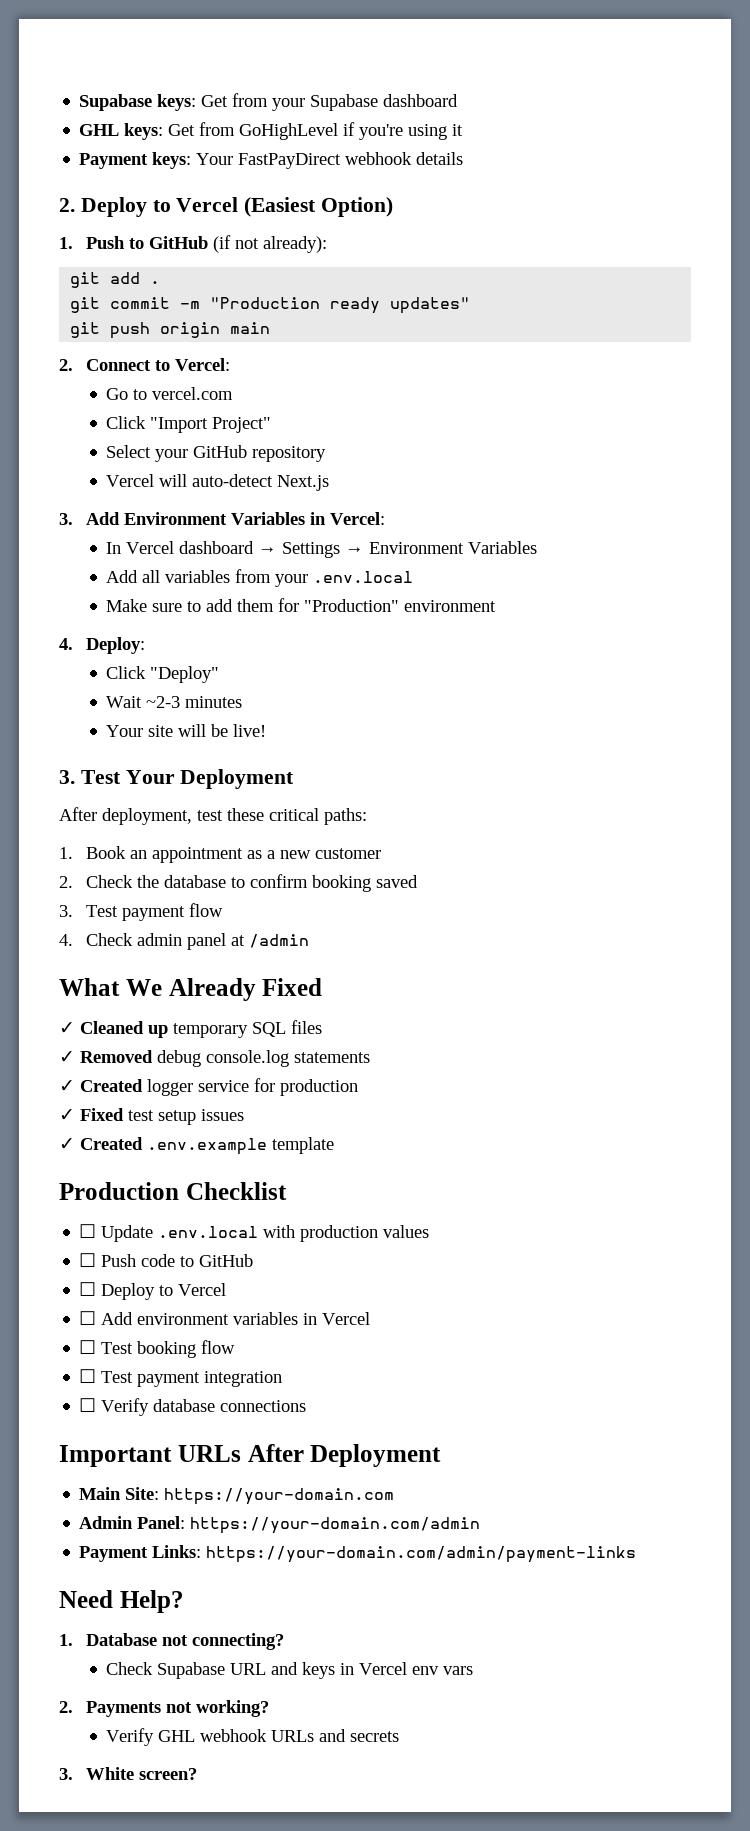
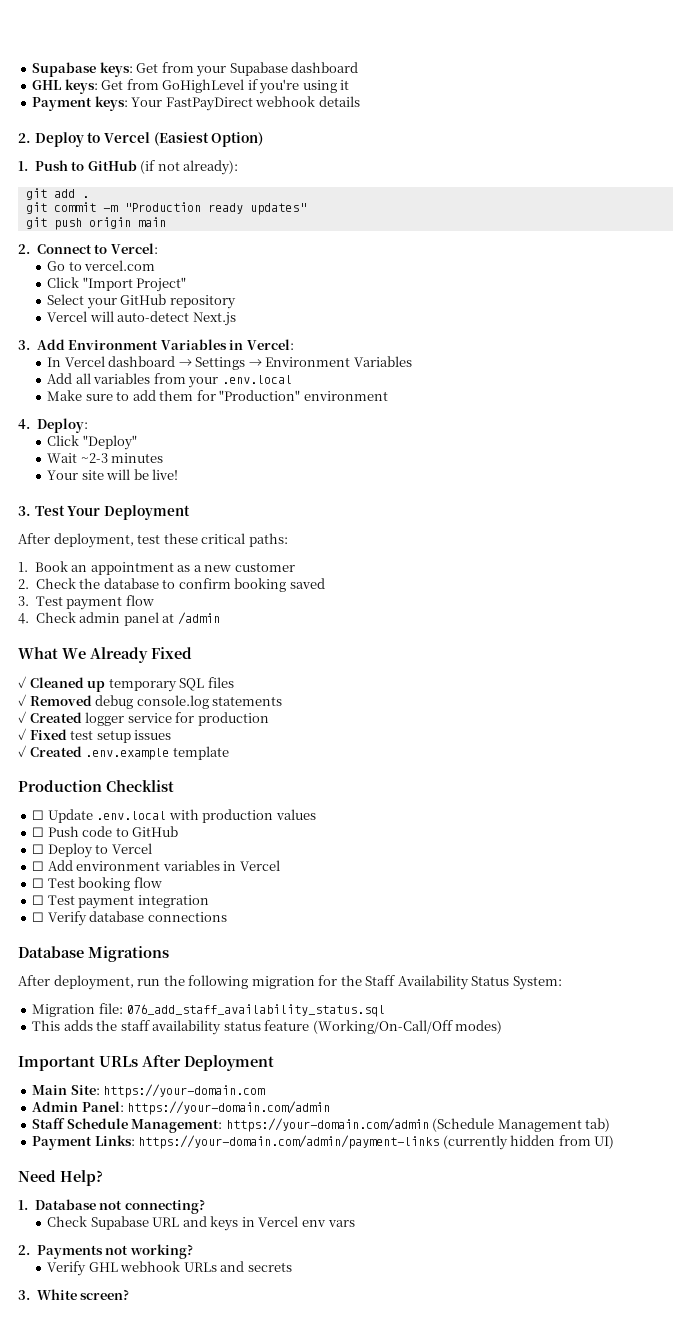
(307, 1406) none -> [18,946,169,962] [18,975,562,990] [32,1003,386,1017] [32,1020,503,1035] // Database Migrations // After deployment, run the following migration for the Staff Availability Status System: // Migration file: 076_add_staff_availability_status.sql // This adds the staff availability status feature (Working/On-Call/Off modes)
(481, 1525) none -> [32,1118,611,1133] // Staff Schedule Management: https://your-domain.com/admin (Schedule Management tab)
(637, 1554) none -> [442,1135,615,1150] (currently hidden from UI)

